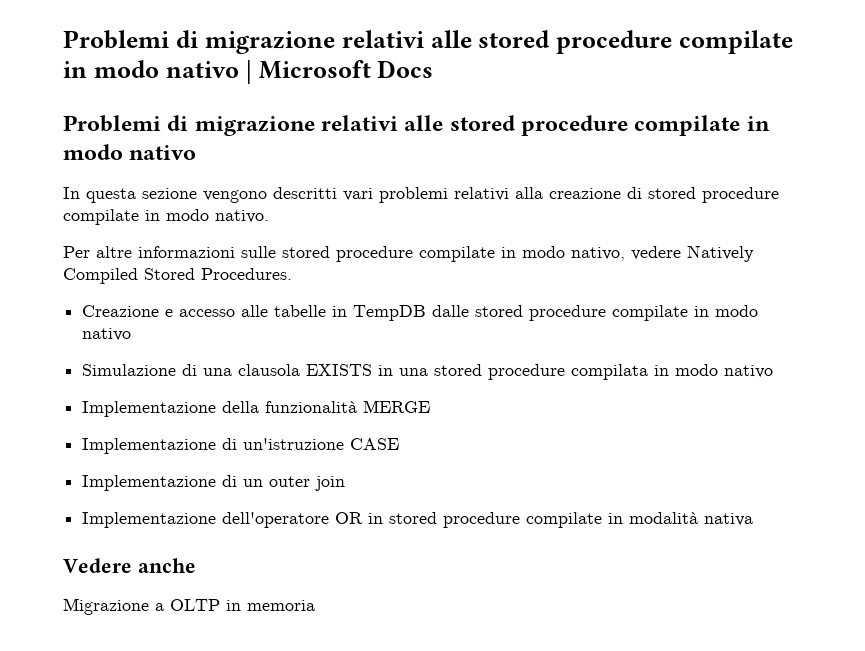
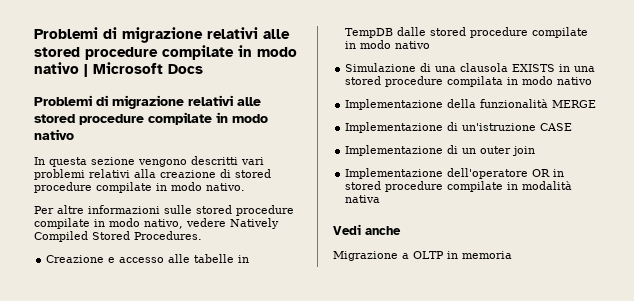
[63,558,132,573] Vedere -> [333,224,361,235] Vedi

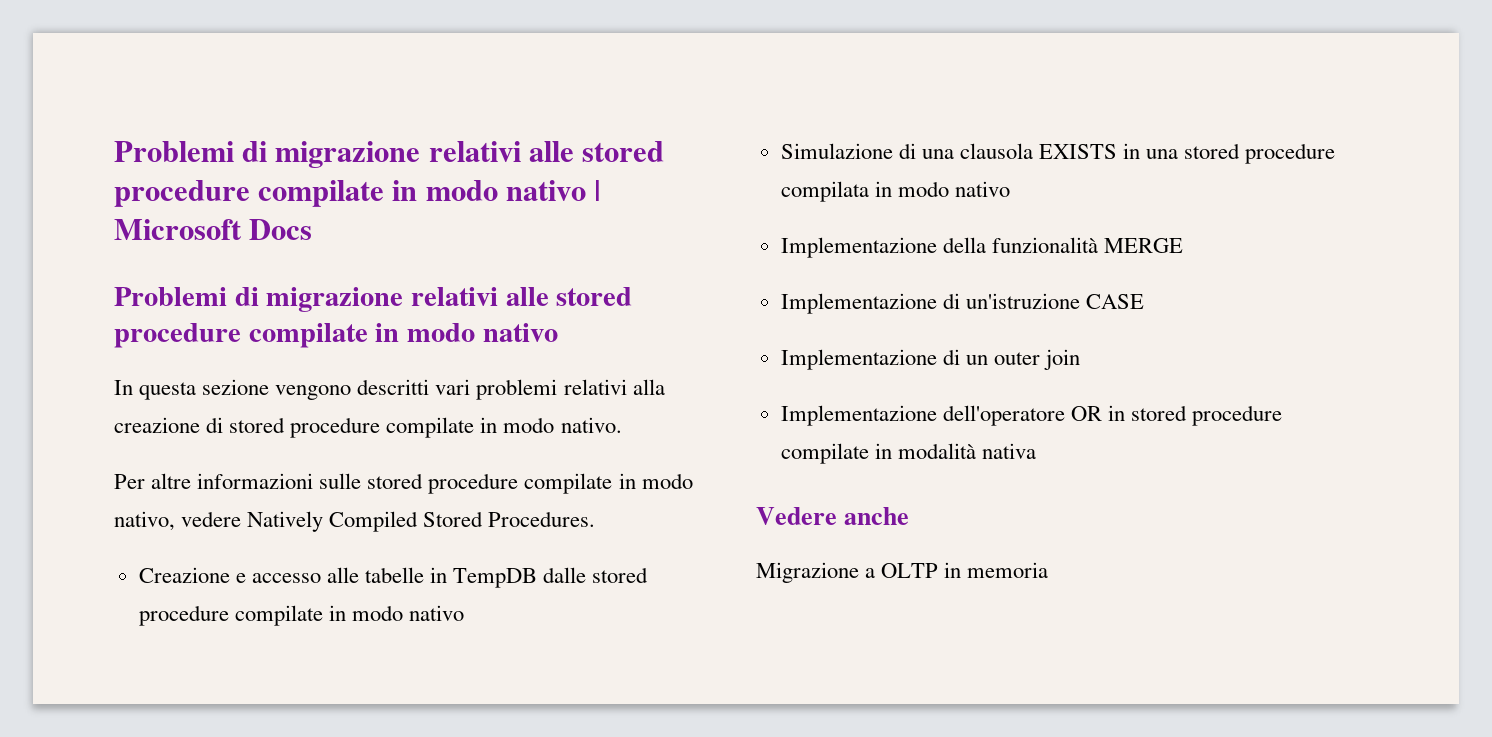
[333,224,361,235] Vedi -> [756,507,837,525] Vedere

